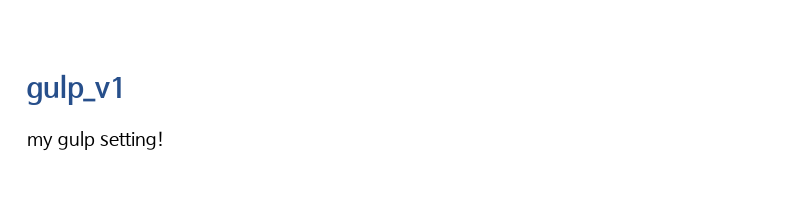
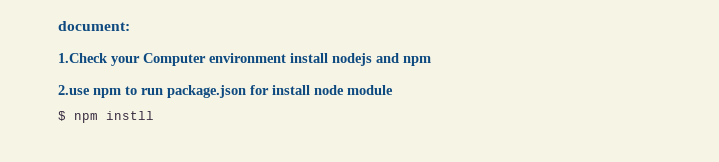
[27,74,126,105] [27,131,165,151] gulp_v1 // my gulp setting! -> [58,21,130,31] [58,53,431,66] [58,85,393,98] [58,111,154,123] document: // 1.Check your Computer environment install nodejs and npm // 2.use npm to run package.json for install node module // $ npm instll

